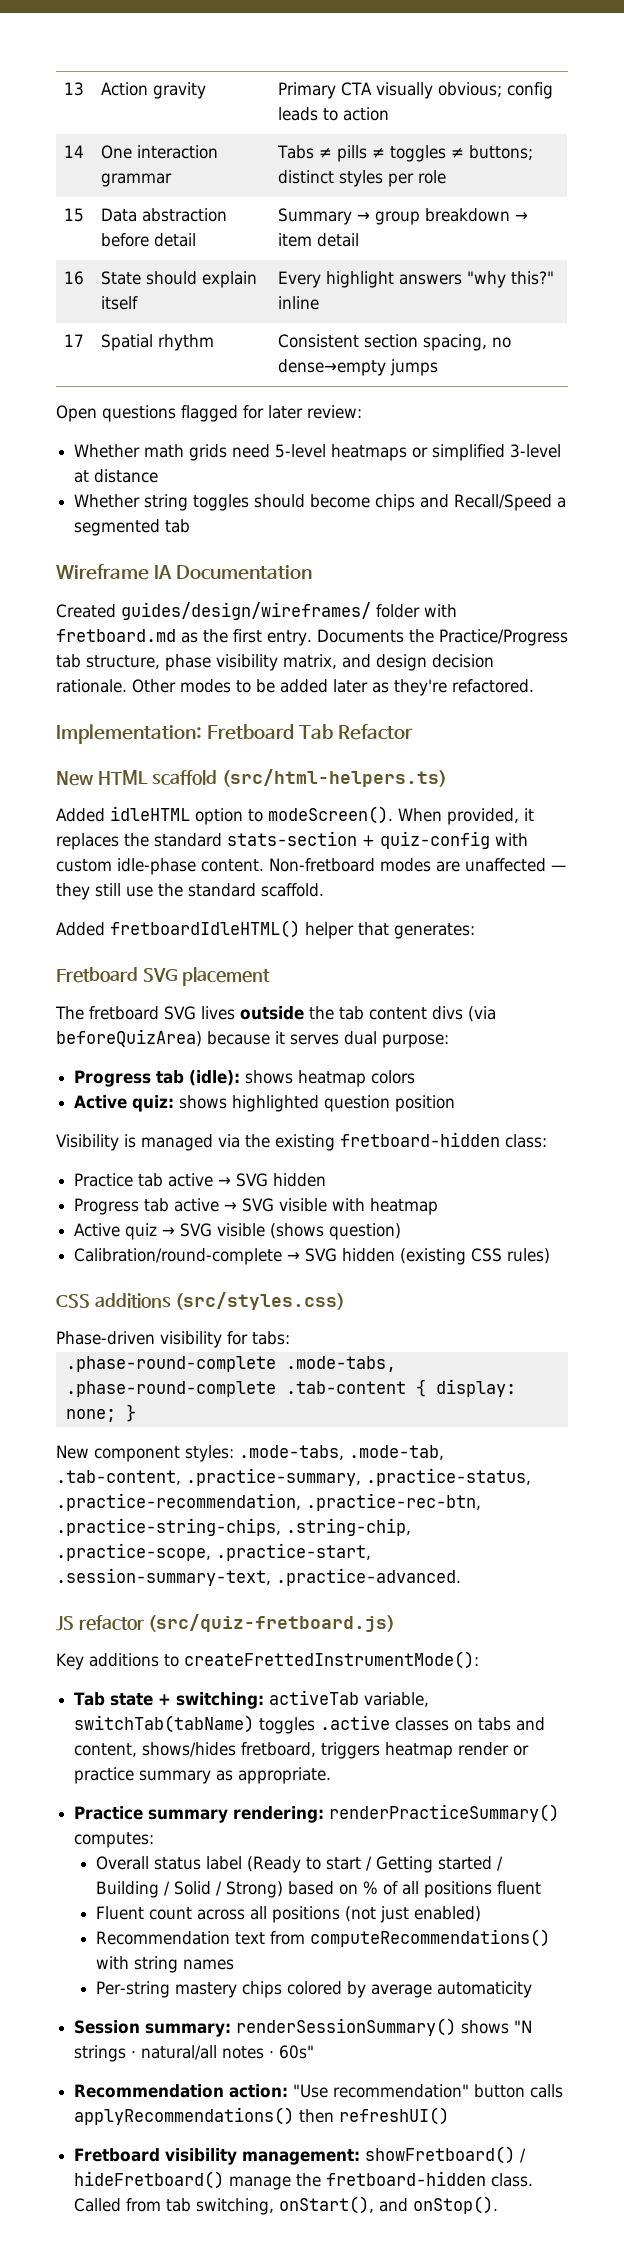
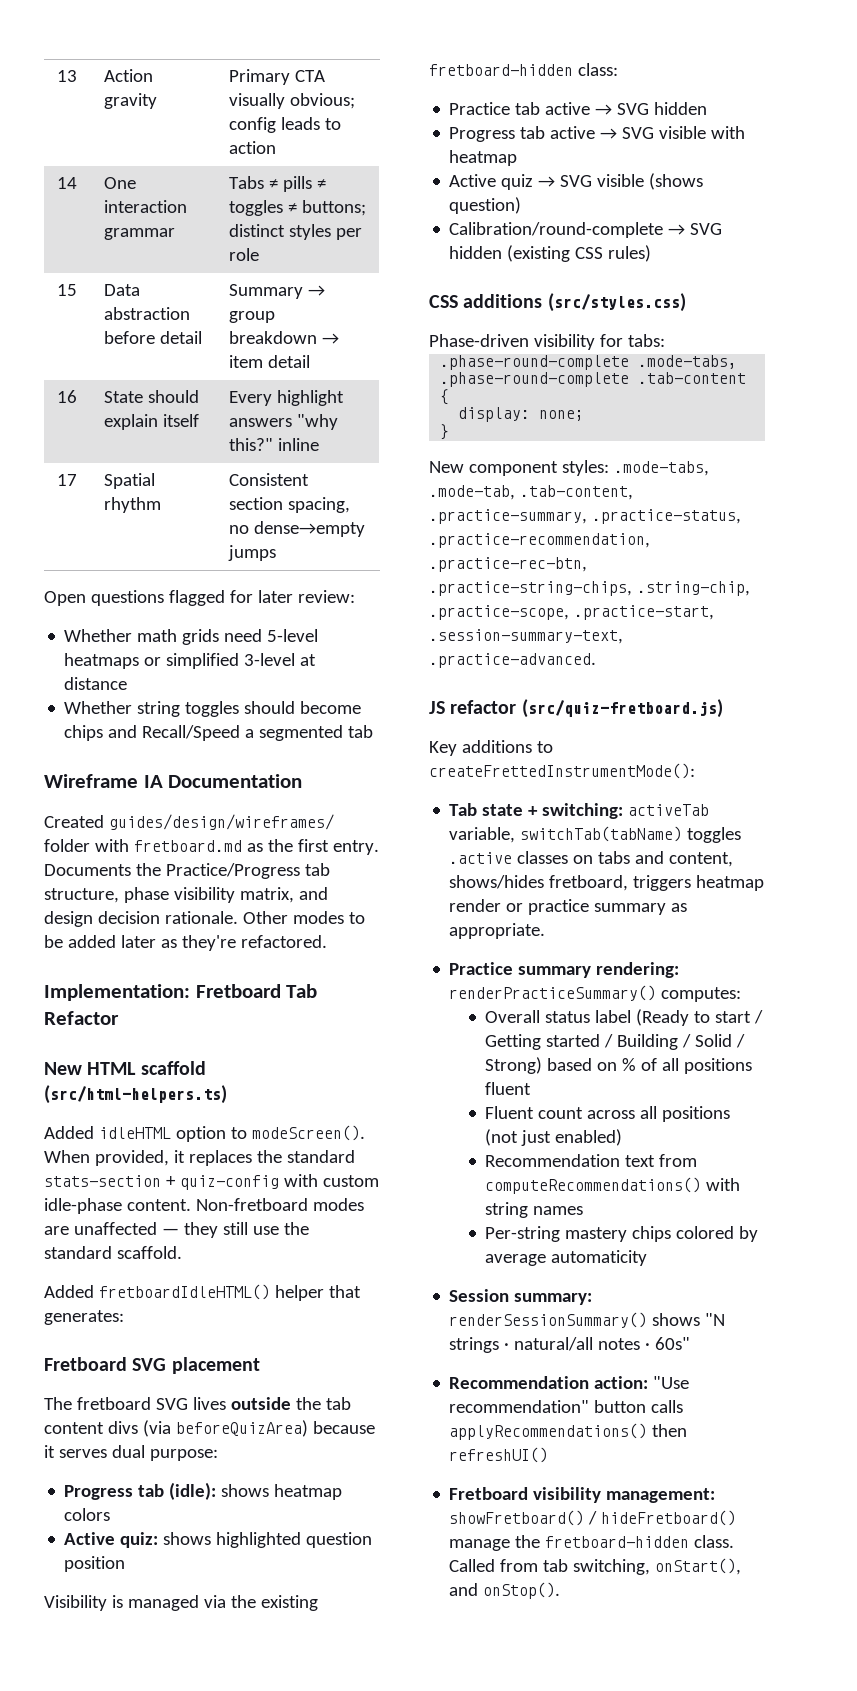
(426, 1388) none -> (450, 397) //
(116, 1415) none -> (585, 415) //

